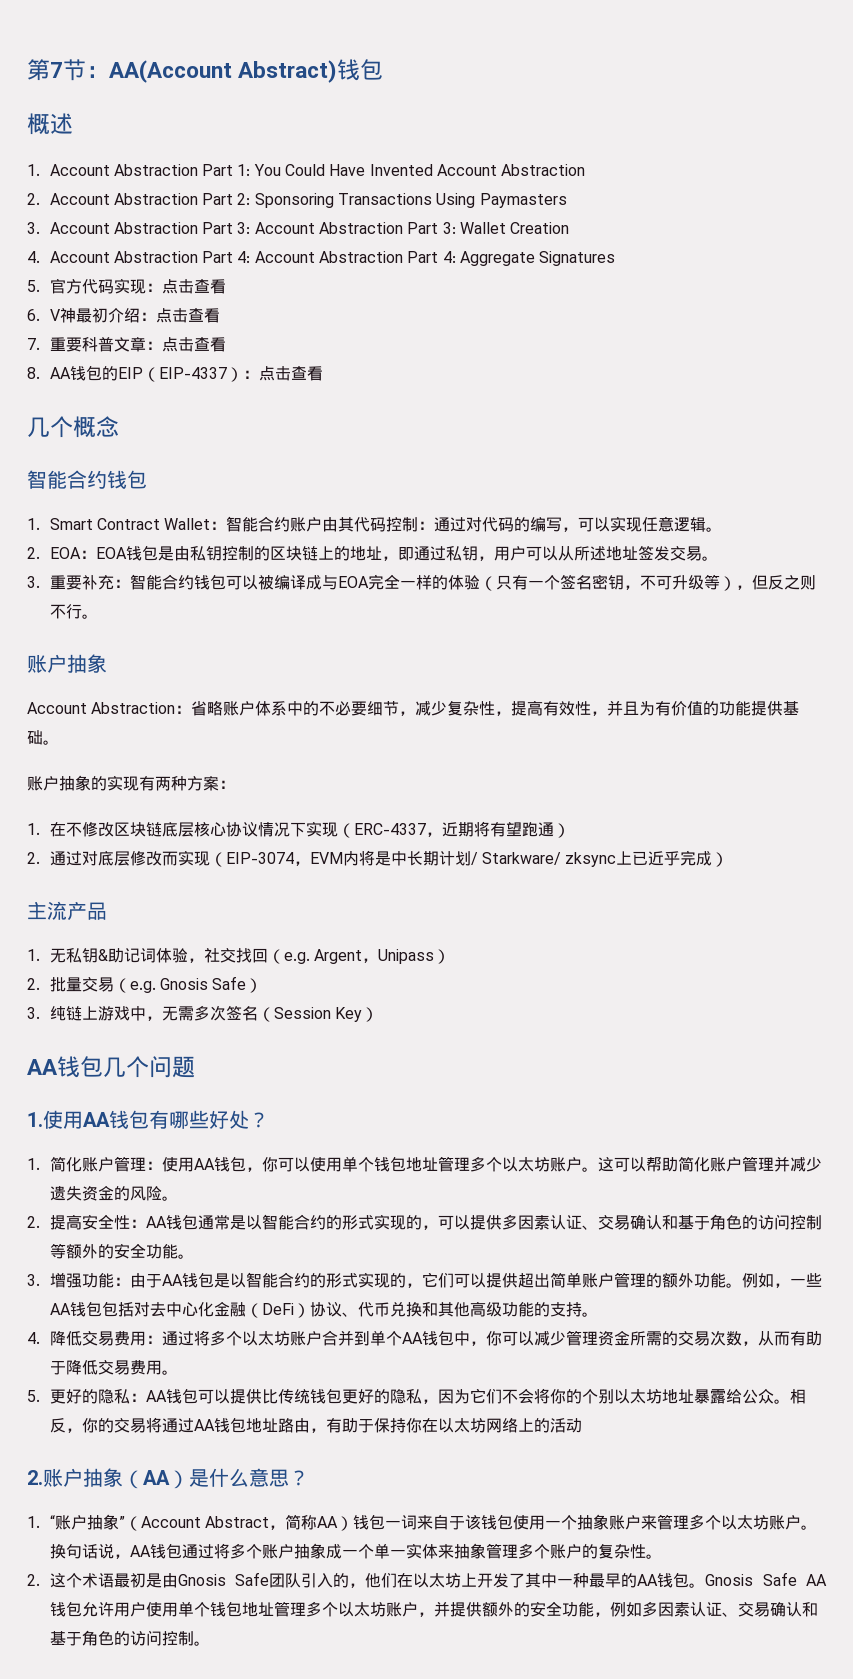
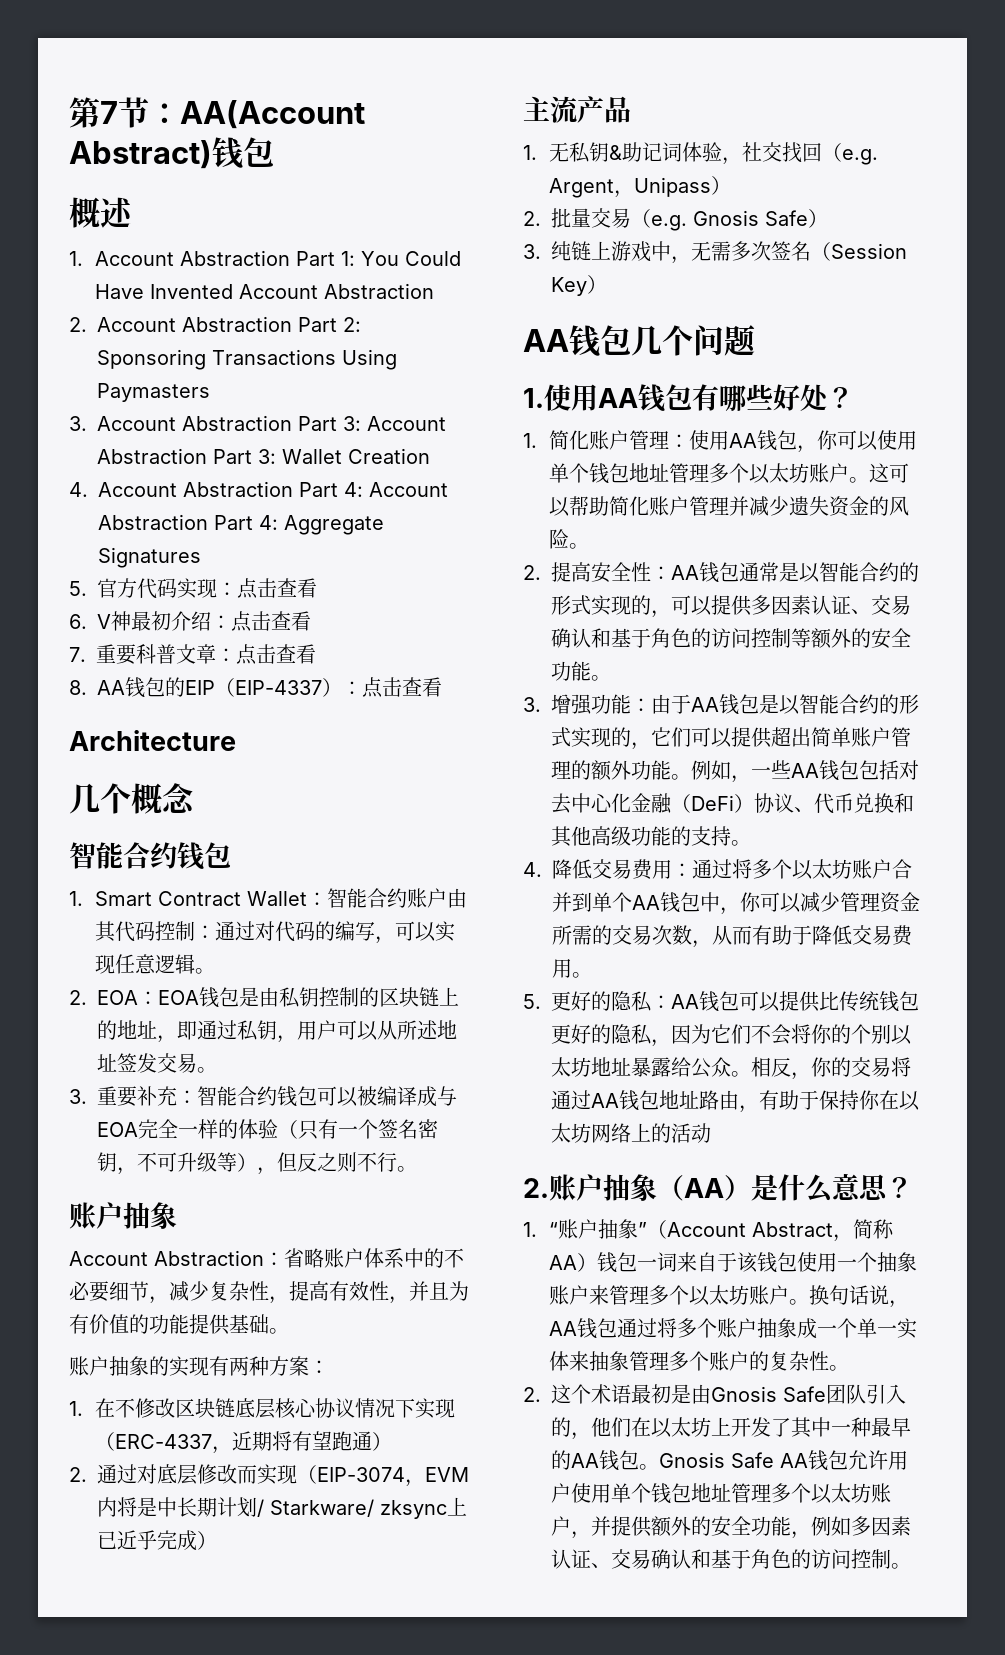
(323, 373) none -> [69,730,236,751] // Architecture

